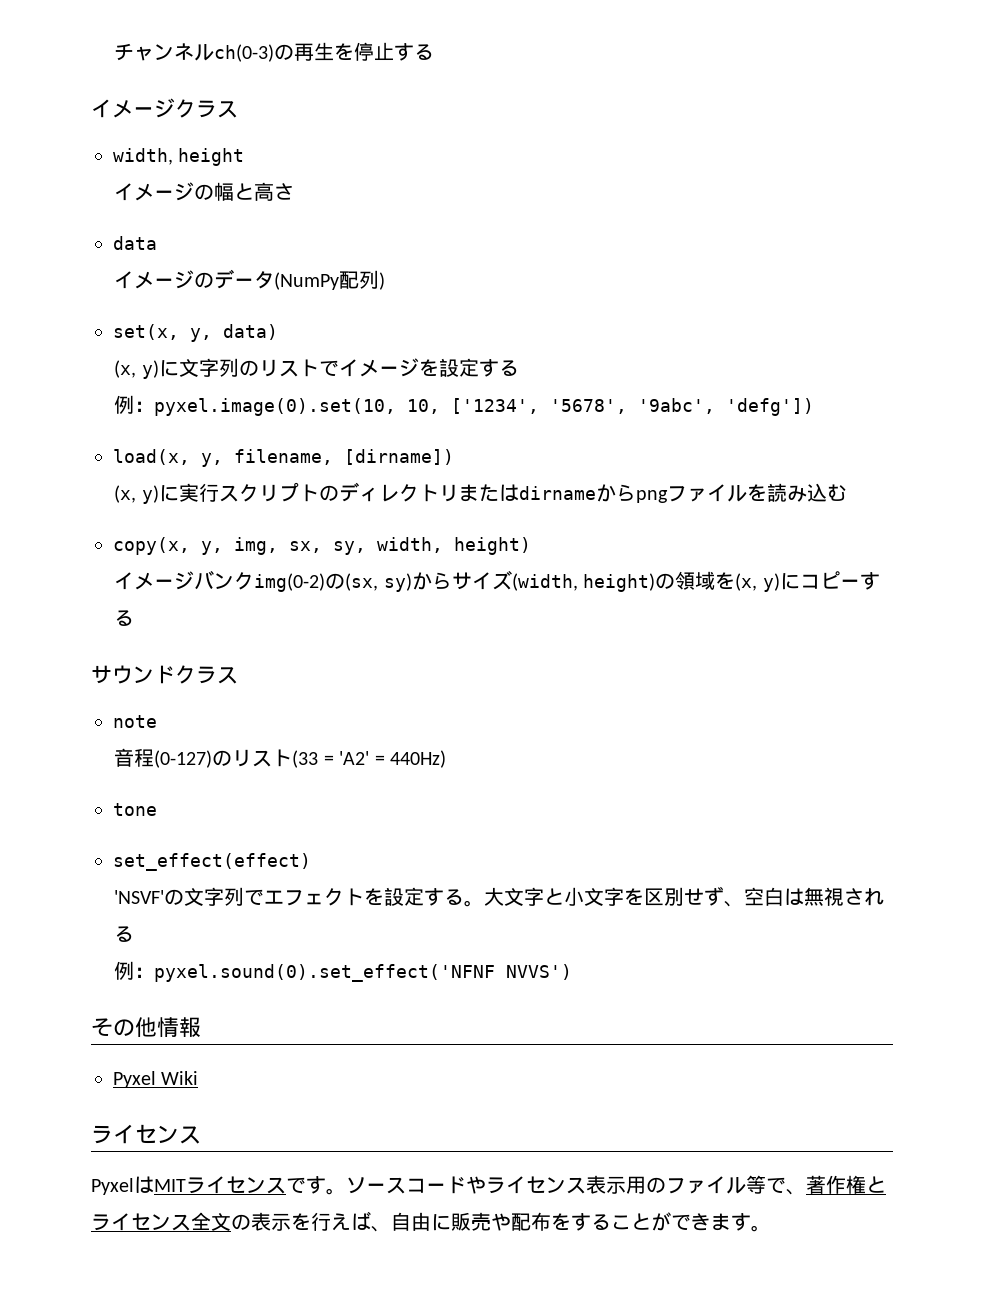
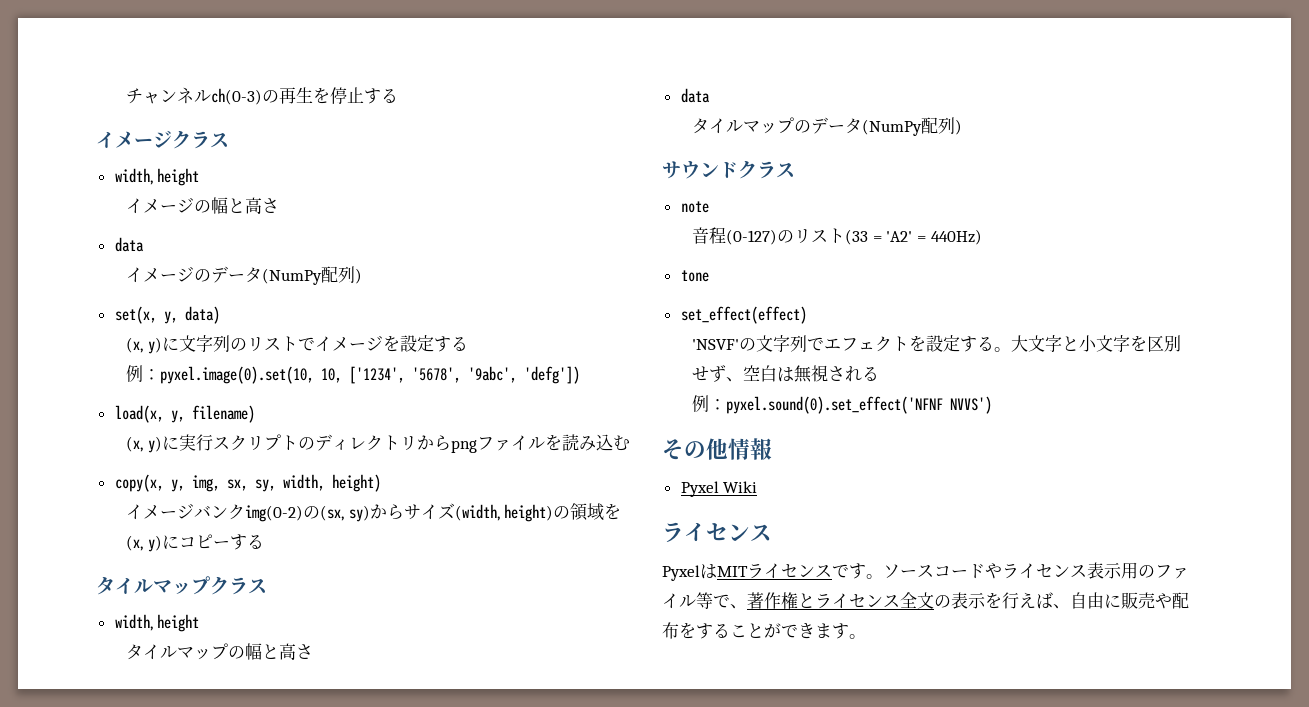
[234,449,454,465] filename, [dirname]) -> [191,405,255,423] filename)
[458,484,596,502] またはdirname -> (417, 443) none
(135, 618) none -> [96,576,267,595] [114,614,200,632] [126,643,314,660] [680,88,710,103] [692,117,963,136] // タイルマップクラス // width, height // タイルマップの幅と高さ // data // タイルマップのデータ(NumPy配列)

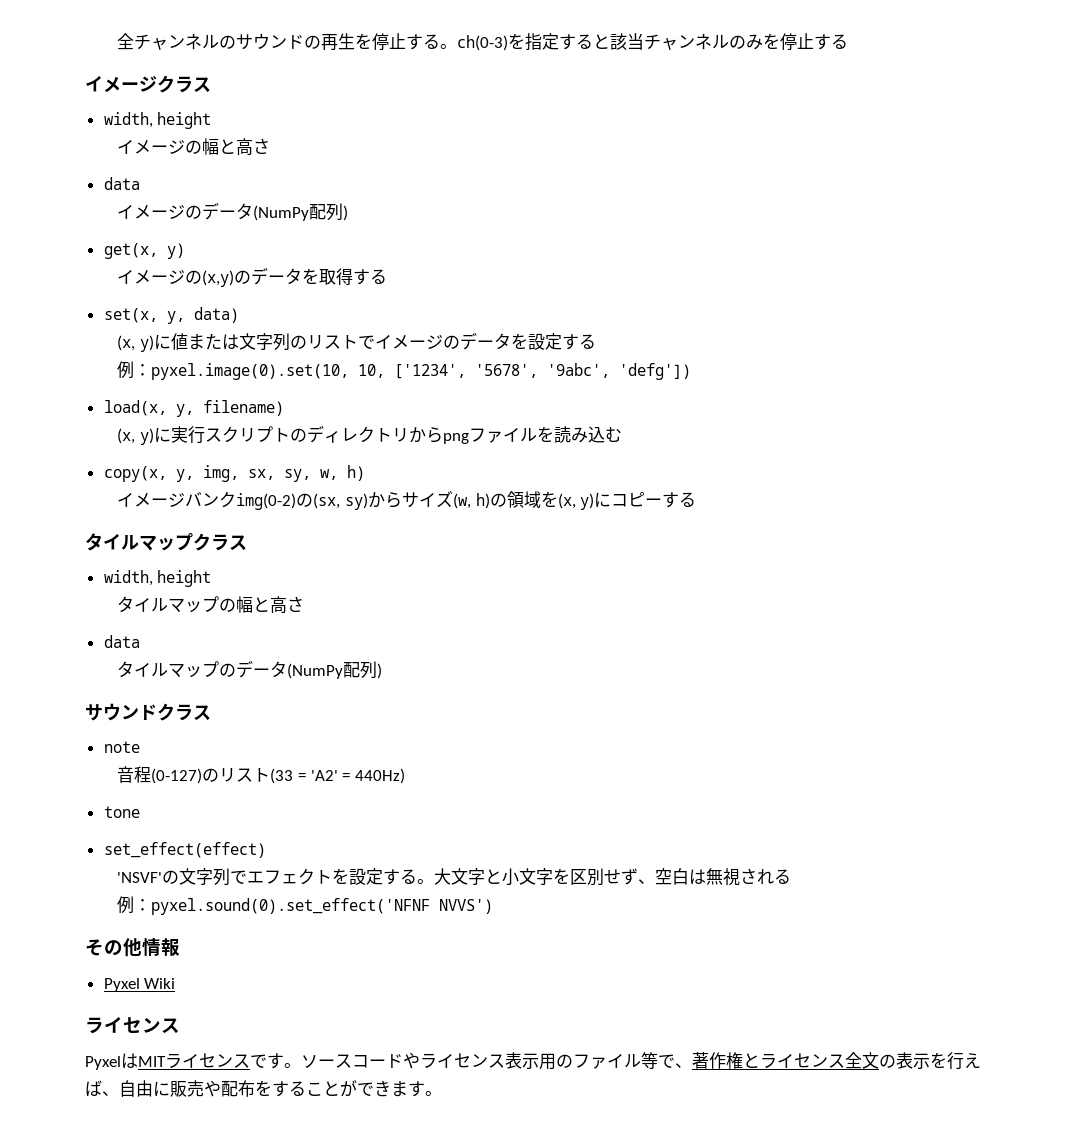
[126,87,263,105] チャンネルch(0-3) -> [117,33,305,50] 全チャンネルのサウンド
(399, 95) none -> [440,33,849,51] 。ch(0-3)を指定すると該当チャンネルのみを停止する
(363, 276) none -> [103,243,185,259] [117,267,388,287] // get(x, y) // イメージの(x,y)のデータを取得する
(179, 344) none -> [171,333,240,350] 値または
(383, 343) none -> [443,332,512,350] のデータ
[282,474,381,492] width, height) -> [319,465,365,481] w, h)
[454,504,554,522] (width, height) -> [453,493,490,509] (w, h)

